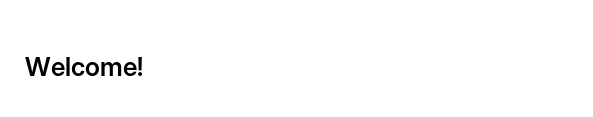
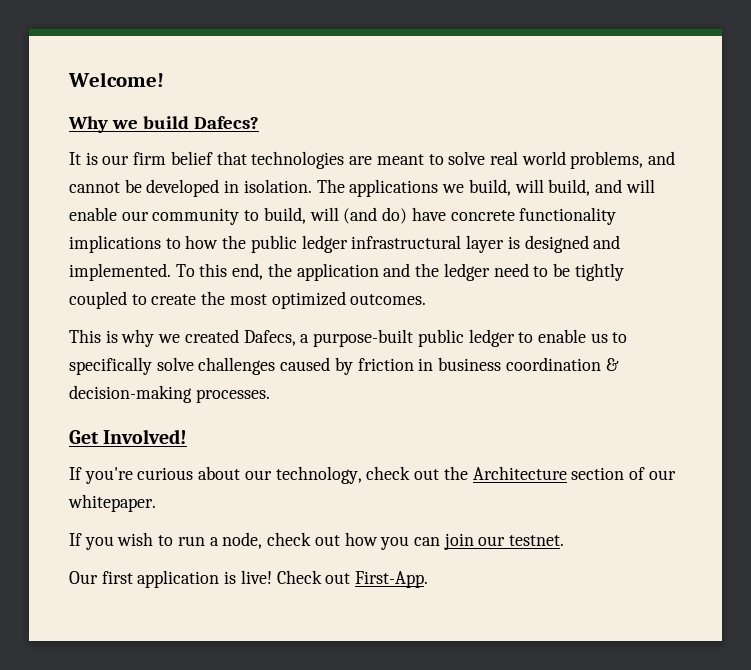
(143, 66) none -> [68,116,259,133] [69,151,676,169] [69,179,655,197] [69,207,617,225] [69,235,621,253] [69,263,624,281] [69,291,427,309] [69,329,628,347] [69,357,619,375] [69,385,270,403] [69,429,188,444] [69,466,676,484] [68,494,156,512] [69,532,565,550] [69,570,429,588] // Why we build Dafecs? // It is our firm belief that technologies are meant to solve real world problems, and cannot be developed in isolation. The applications we build, will build, and will enable our community to build, will (and do) have concrete functionality implications to how the public ledger infrastructural layer is designed and implemented. To this end, the application and the ledger need to be tightly coupled to create the most optimized outcomes. // This is why we created Dafecs, a purpose-built public ledger to enable us to specifically solve challenges caused by friction in business coordination & decision-making processes. // Get Involved! // If you're curious about our technology, check out the Architecture section of our whitepaper. // If you wish to run a node, check out how you can join our testnet. // Our first application is live! Check out First-App.

